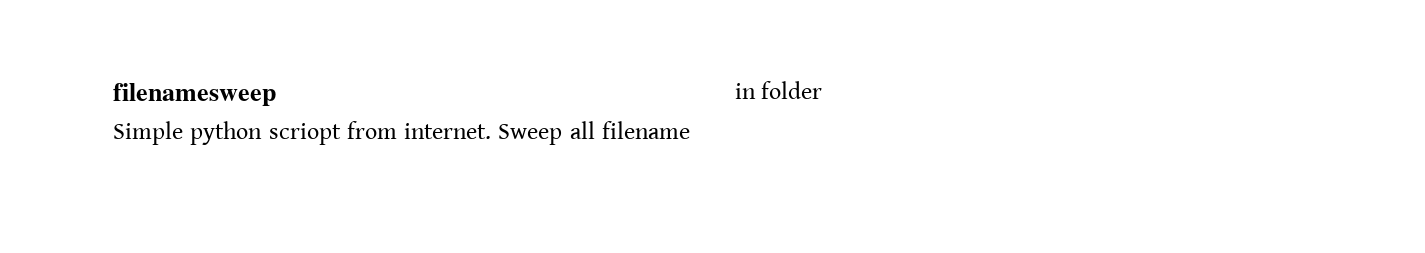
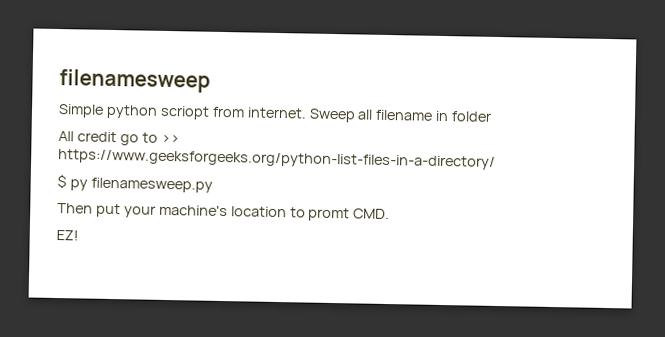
(823, 90) none -> [58,131,180,146] [58,149,496,170] [57,174,213,193] [57,203,391,222] [56,230,79,241] // All credit go to >> https://www.geeksforgeeks.org/python-list-files-in-a-directory/ // $ py filenamesweep.py // Then put your machine's location to promt CMD. // EZ!

